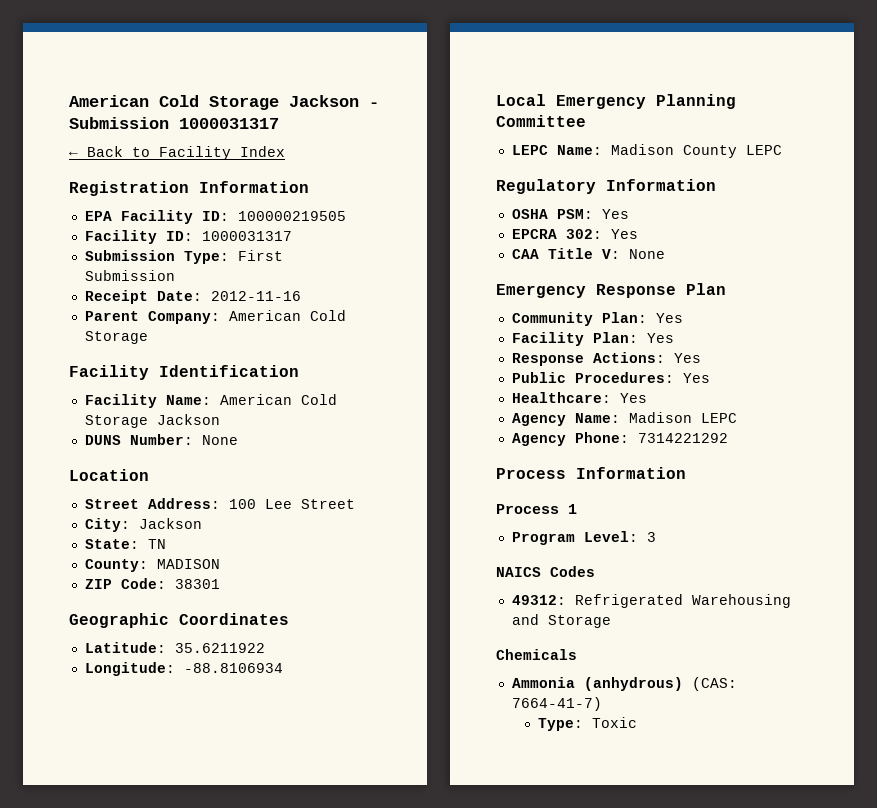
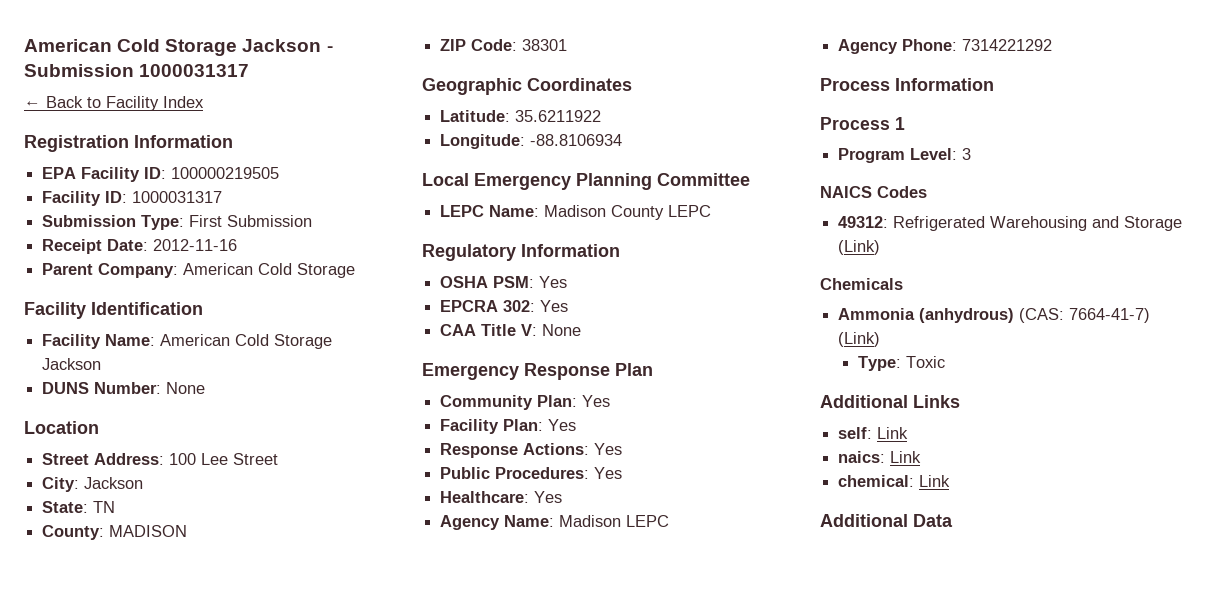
(611, 621) none -> [838,240,881,255] (Link)
(602, 704) none -> [838,332,881,347] (Link)
(638, 722) none -> [820,395,960,408] [838,427,909,439] [838,451,922,463] [838,475,951,487] [820,514,953,527] // Additional Links // self: Link // naics: Link // chemical: Link // Additional Data

